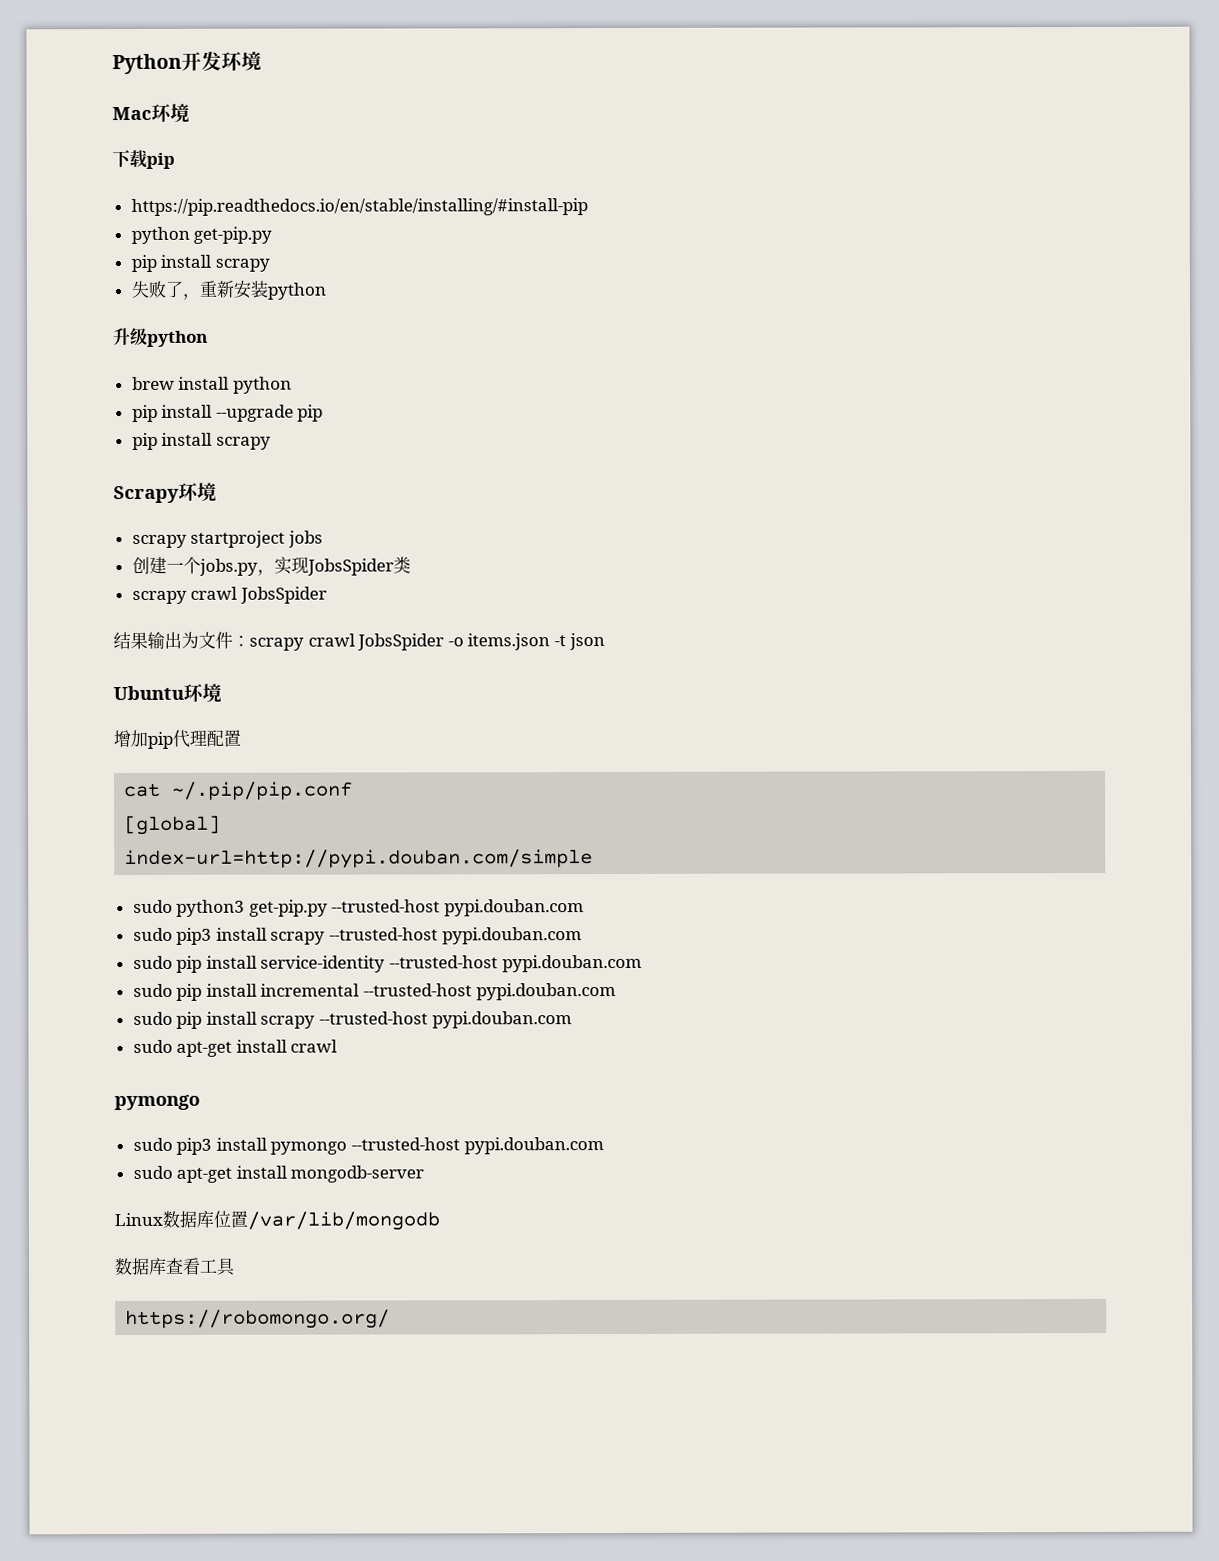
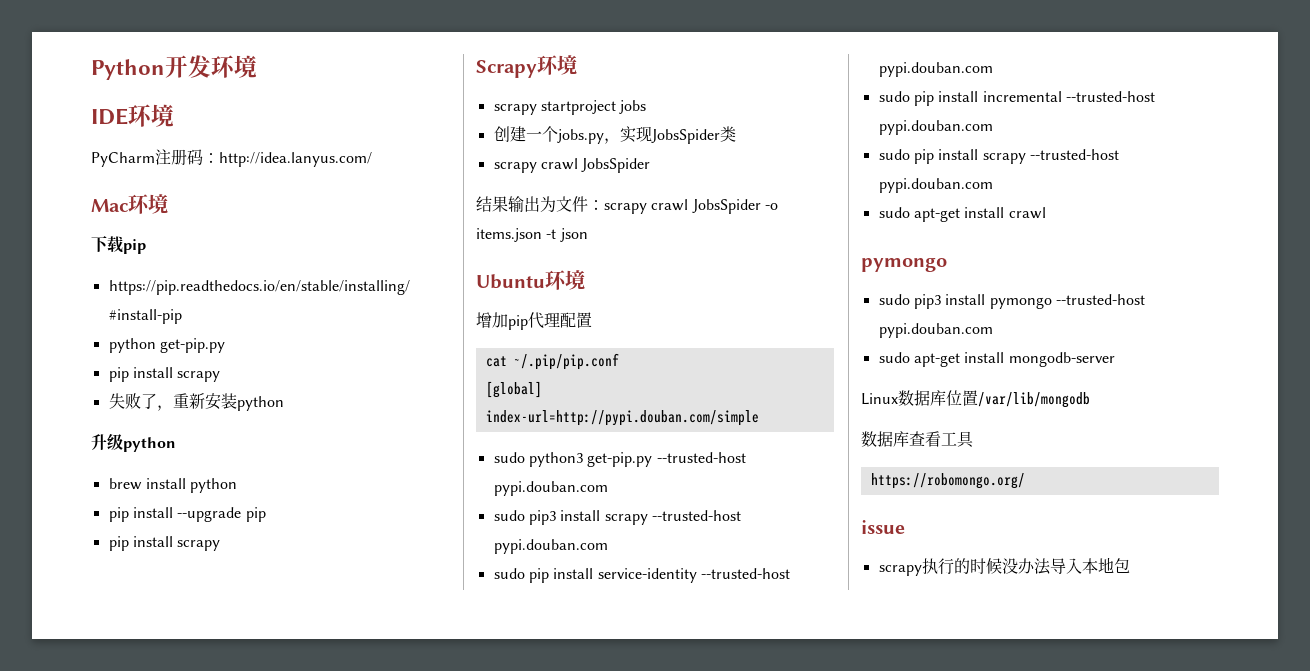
(262, 61) none -> [91,104,174,127] [91,149,372,167] // IDE环境 // PyCharm注册码：http://idea.lanyus.com/
(391, 1319) none -> [861,520,905,534] [878,557,1130,576] // issue // scrapy执行的时候没办法导入本地包

